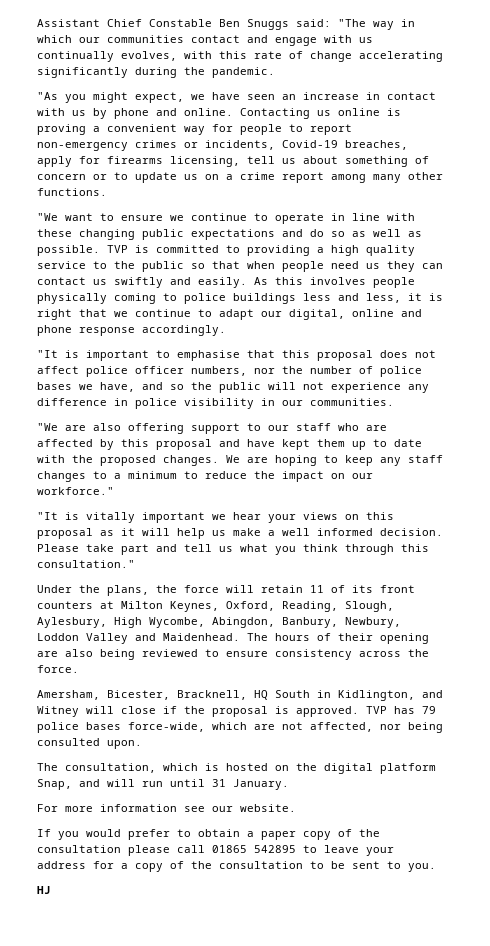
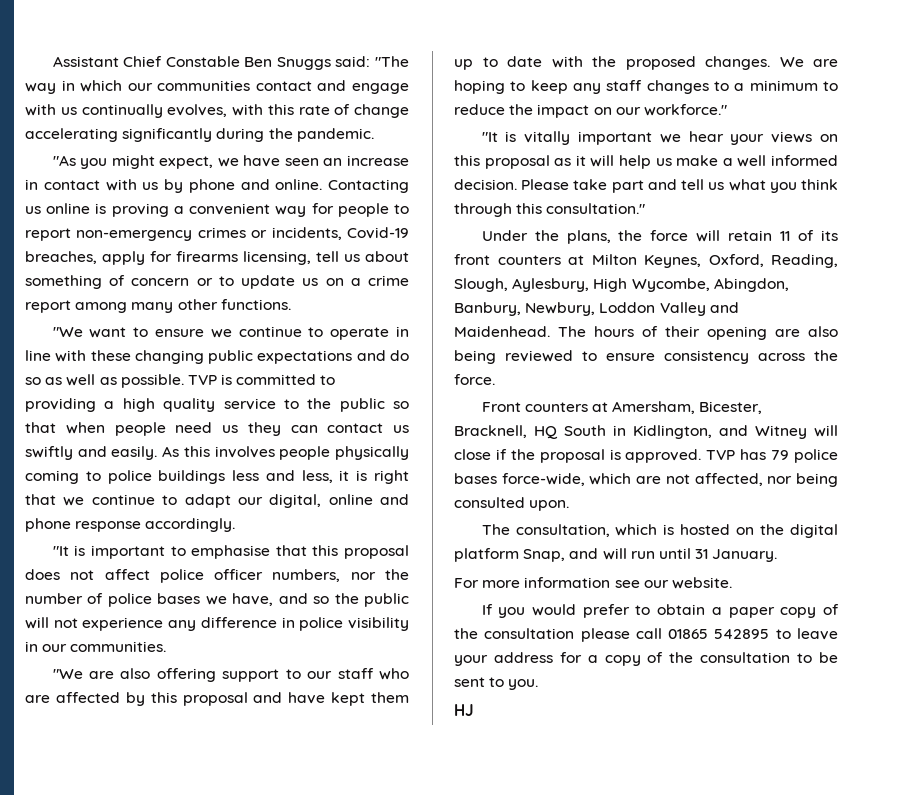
(79, 669) none -> [481,402,609,412] Front counters at

